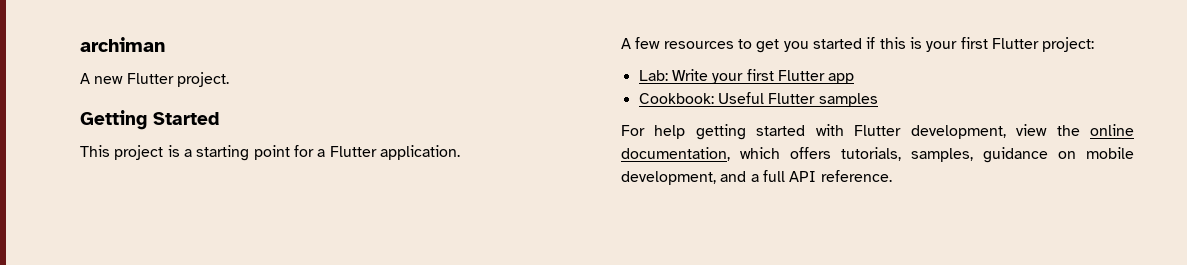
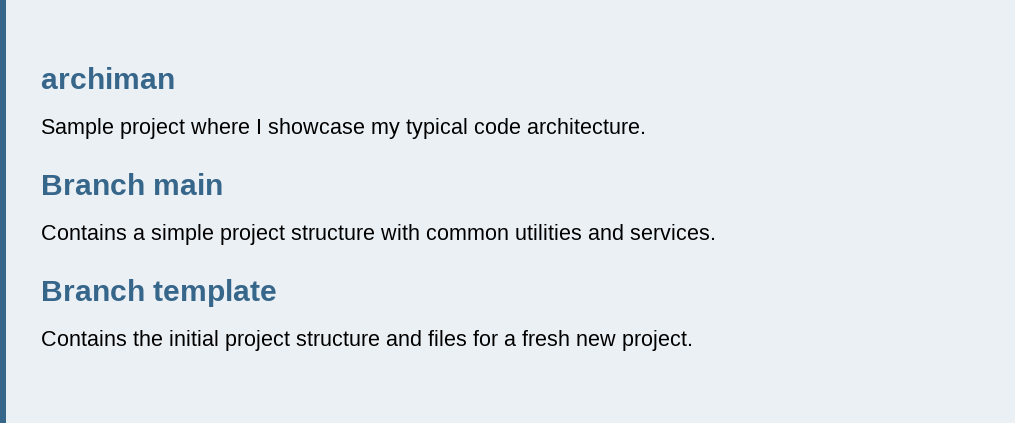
[80,72,229,87] [80,110,219,130] [80,145,460,161] [621,37,1095,53] [638,69,855,84] [638,92,878,107] [621,124,1134,140] [621,147,1134,163] [621,170,892,185] A new Flutter project. // Getting Started // This project is a starting point for a Flutter application. // A few resources to get you started if this is your first Flutter project: // Lab: Write your first Flutter app // Cookbook: Useful Flutter samples // For help getting started with Flutter development, view the online documentation, which offers tutorials, samples, guidance on mobile development, and a full API reference. -> [41,118,646,139] [41,173,224,195] [41,224,716,245] [41,279,278,307] [41,330,693,351] Sample project where I showcase my typical code architecture. // Branch main // Contains a simple project structure with common utilities and services. // Branch template // Contains the initial project structure and files for a fresh new project.

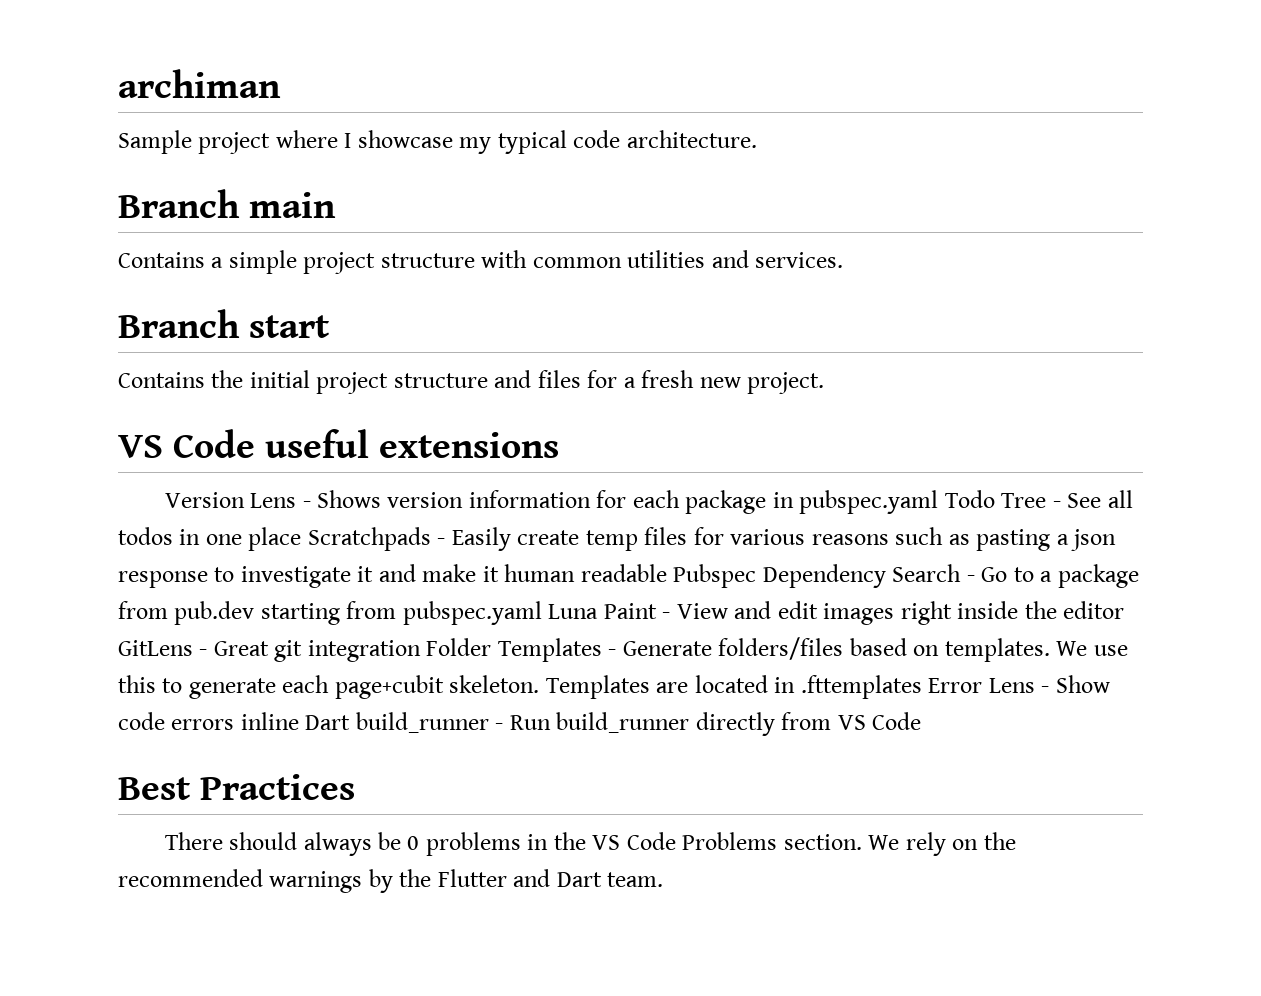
[153,279,278,307] template -> [249,315,331,338] start
(693, 340) none -> [118,429,560,458] [164,490,1133,514] [118,527,1117,551] [118,564,1139,588] [118,601,1125,625] [118,637,1128,662] [118,675,1110,699] [118,712,922,736] [118,774,356,800] [164,832,1016,856] [118,869,664,893] // VS Code useful extensions // Version Lens - Shows version information for each package in pubspec.yaml Todo Tree - See all todos in one place Scratchpads - Easily create temp files for various reasons such as pasting a json response to investigate it and make it human readable Pubspec Dependency Search - Go to a package from pub.dev starting from pubspec.yaml Luna Paint - View and edit images right inside the editor GitLens - Great git integration Folder Templates - Generate folders/files based on templates. We use this to generate each page+cubit skeleton. Templates are located in .fttemplates Error Lens - Show code errors inline Dart build_runner - Run build_runner directly from VS Code // Best Practices // There should always be 0 problems in the VS Code Problems section. We rely on the recommended warnings by the Flutter and Dart team.

